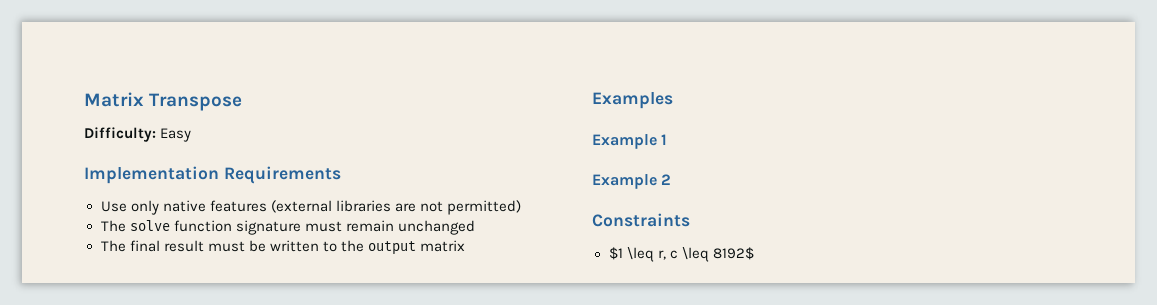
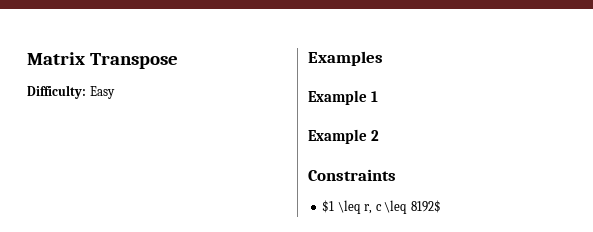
[84,166,341,184] [100,200,521,215] [100,220,475,235] [100,240,465,255] // Implementation Requirements // Use only native features (external libraries are not permitted) // The solve function signature must remain unchanged // The final result must be written to the output matrix -> (115, 92) none

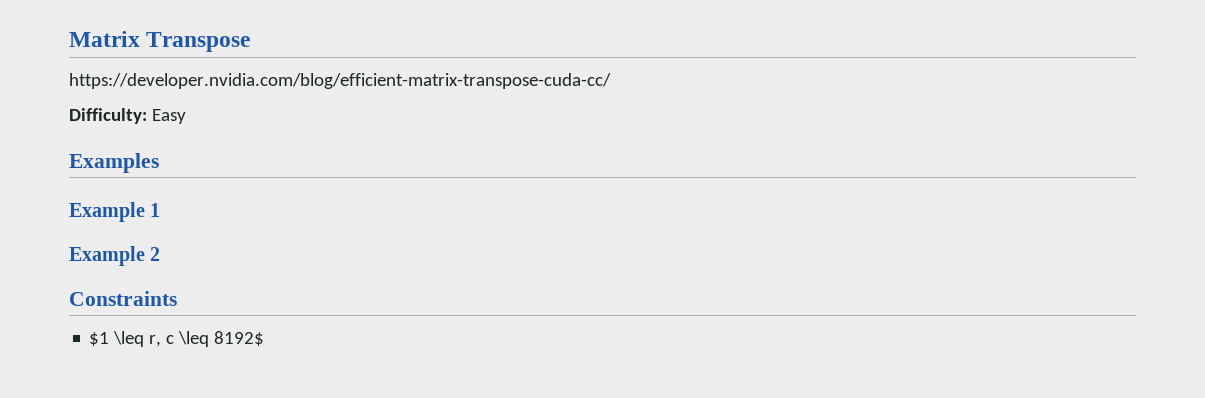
(178, 61) none -> [69,73,611,89] // https://developer.nvidia.com/blog/efficient-matrix-transpose-cuda-cc/

